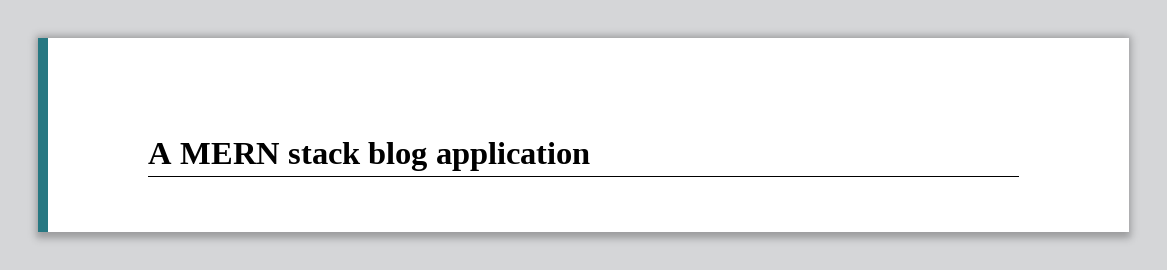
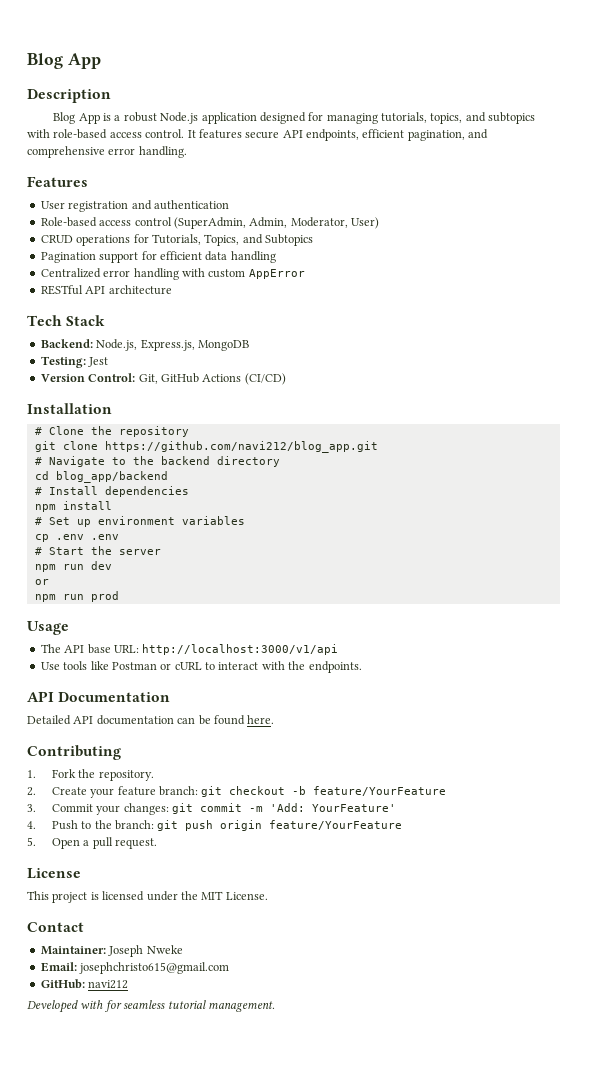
[148,142,591,171] A MERN stack blog application -> [27,53,101,69] [27,89,111,103] [53,112,536,124] [27,129,489,141] [27,146,187,158] [27,176,88,187] [40,200,229,212] [40,217,379,229] [40,234,313,246] [40,251,276,263] [40,268,305,280] [40,285,172,295] [27,315,106,326] [40,339,249,351] [40,356,109,368] [40,373,286,385] [27,403,112,414] [34,426,189,437] [34,441,378,453] [34,456,280,467] [34,471,168,483] [34,486,189,497] [34,501,112,512] [34,516,245,527] [34,534,119,542] [34,546,161,555] [34,561,112,572] [34,579,49,585] [34,591,119,602] [27,621,69,635] [40,644,339,655] [40,661,362,673] [27,691,171,702] [27,715,275,725] [27,745,121,760] [27,769,154,781] [27,786,447,798] [27,803,397,815] [27,820,403,831] [27,837,158,849] [27,868,81,879] [27,891,268,903] [27,922,84,932] [40,945,183,957] [40,962,230,974] [40,979,129,989] [27,1000,275,1013] Blog App // Description // Blog App is a robust Node.js application designed for managing tutorials, topics, and subtopics with role-based access control. It features secure API endpoints, efficient pagination, and comprehensive error handling. // Features // User registration and authentication // Role-based access control (SuperAdmin, Admin, Moderator, User) // CRUD operations for Tutorials, Topics, and Subtopics // Pagination support for efficient data handling // Centralized error handling with custom AppError // RESTful API architecture // Tech Stack // Backend: Node.js, Express.js, MongoDB // Testing: Jest // Version Control: Git, GitHub Actions (CI/CD) // Installation // # Clone the repository // git clone https://github.com/navi212/blog_app.git // # Navigate to the backend directory // cd blog_app/backend // # Install dependencies // npm install // # Set up environment variables // cp .env .env // # Start the server // npm run dev // or // npm run prod // Usage // The API base URL: http://localhost:3000/v1/api // Use tools like Postman or cURL to interact with the endpoints. // API Documentation // Detailed API documentation can be found here. // Contributing // 1. Fork the repository. // 2. Create your feature branch: git checkout -b feature/YourFeature // 3. Commit your changes: git commit -m 'Add: YourFeature' // 4. Push to the branch: git push origin feature/YourFeature // 5. Open a pull request. // License // This project is licensed under the MIT License. // Contact // Maintainer: Joseph Nweke // Email: josephchristo615@gmail.com // GitHub: navi212 // Developed with for seamless tutorial management.

